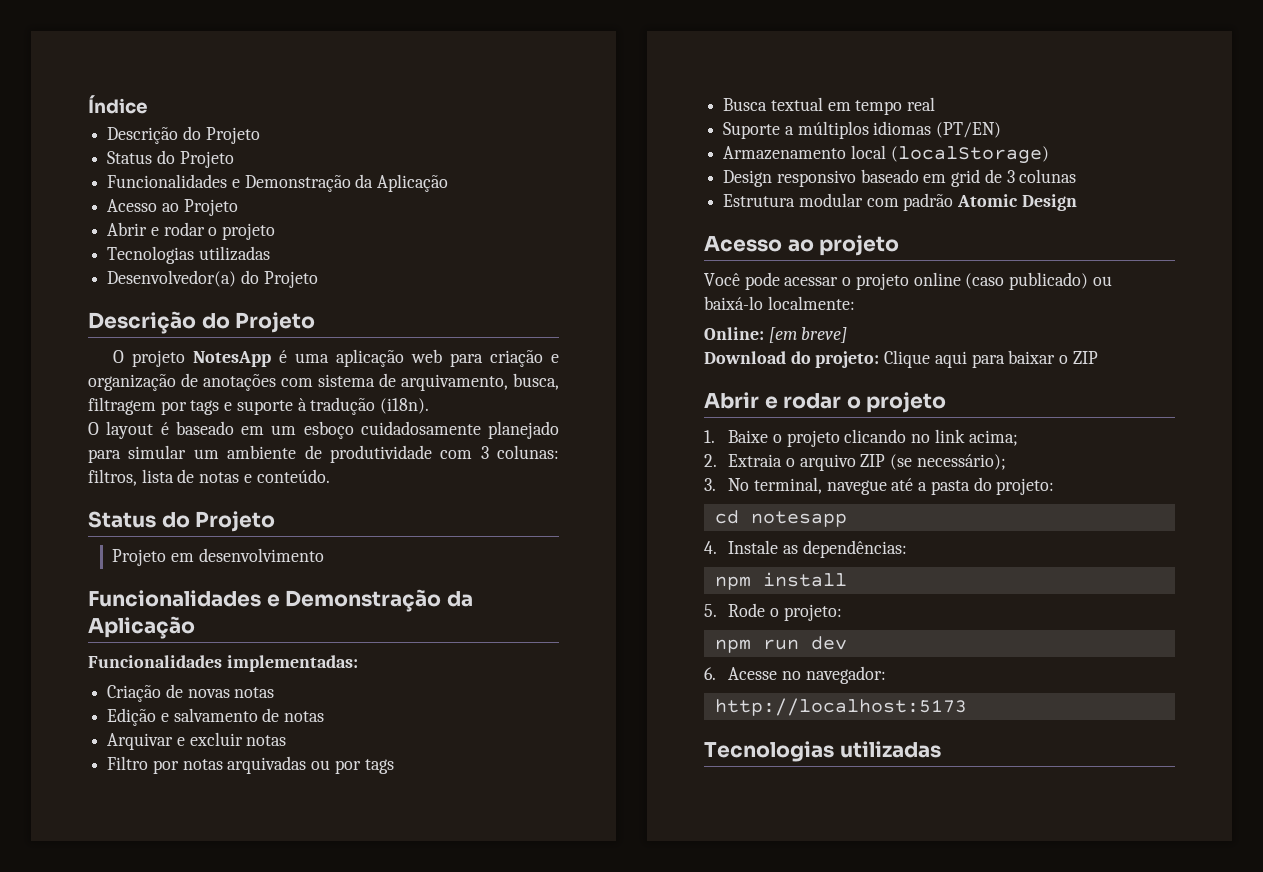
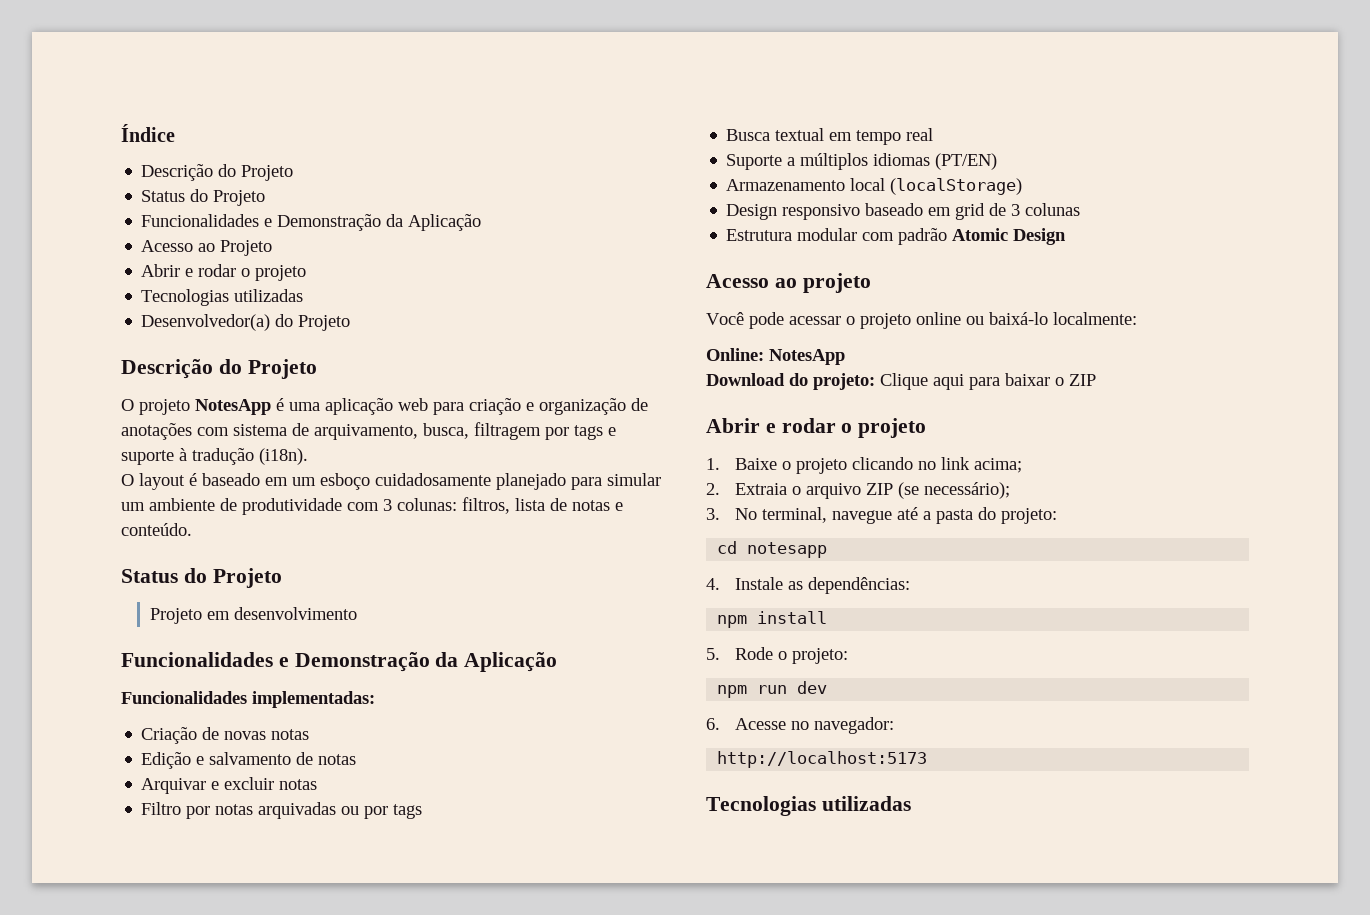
[965,272,1089,290] (caso publicado) -> (961, 318) none
[768,327,848,343] [em breve] -> [769,349,845,365] NotesApp

